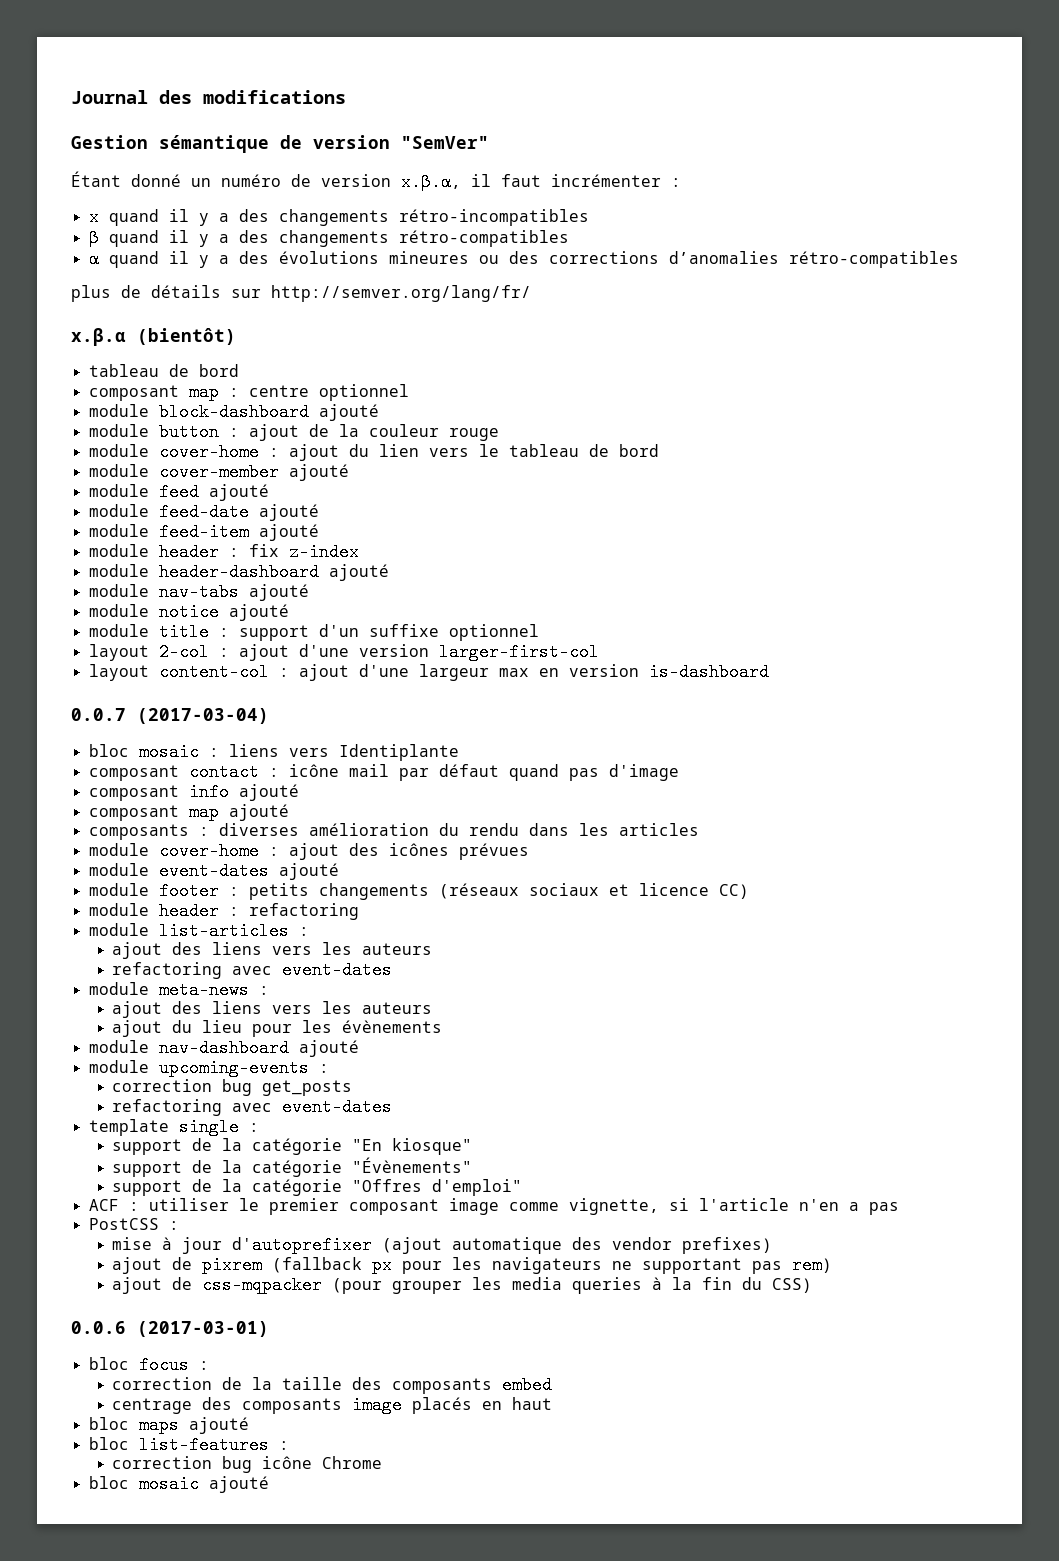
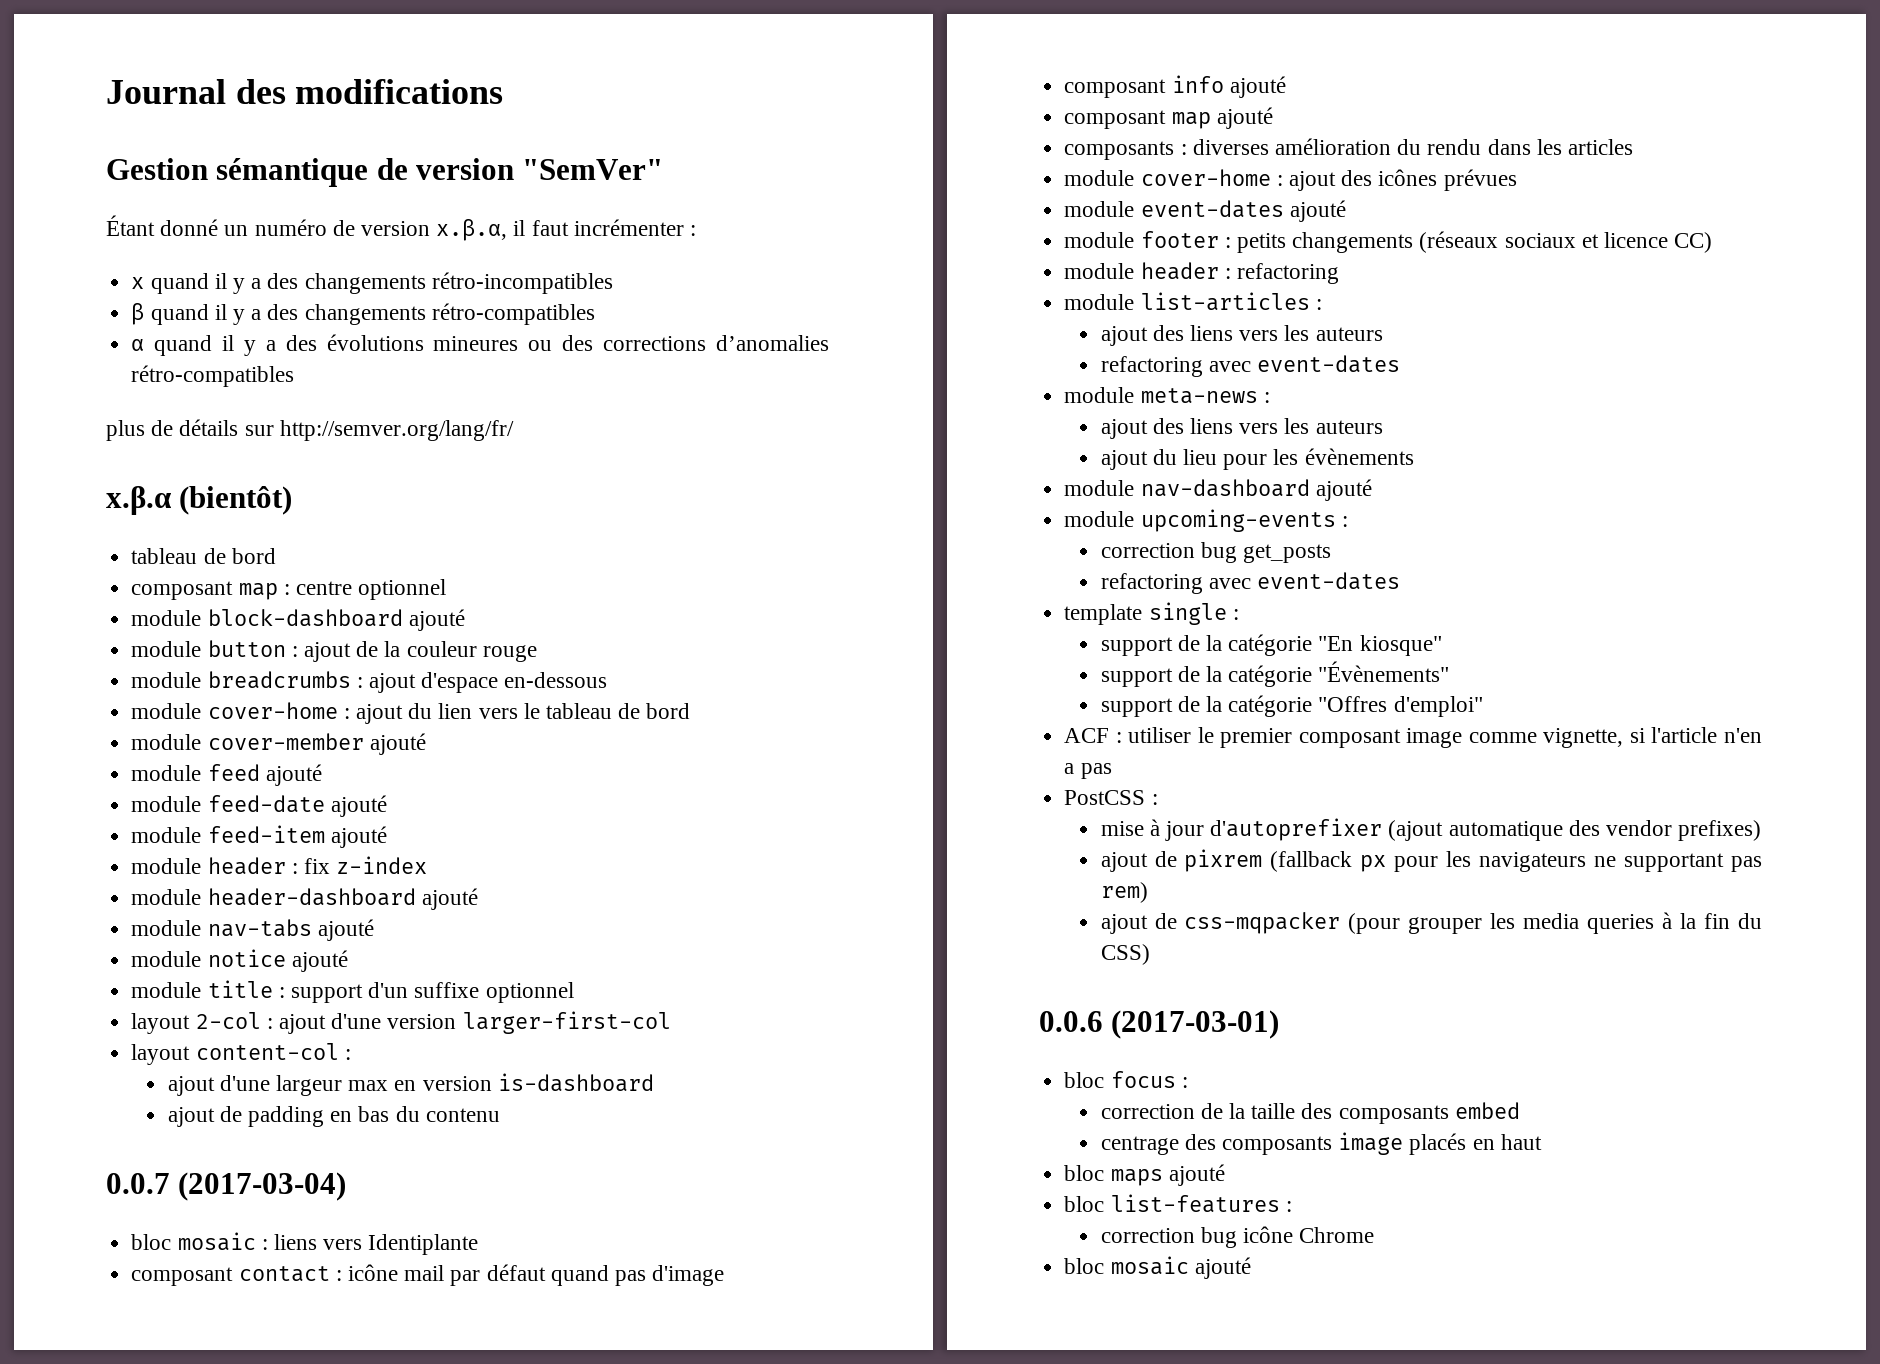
(499, 434) none -> [131,671,608,693] // module breadcrumbs : ajout d'espace en-dessous
(289, 672) none -> (351, 1054) //
(769, 672) none -> [167,1106,500,1127] // ajout de padding en bas du contenu

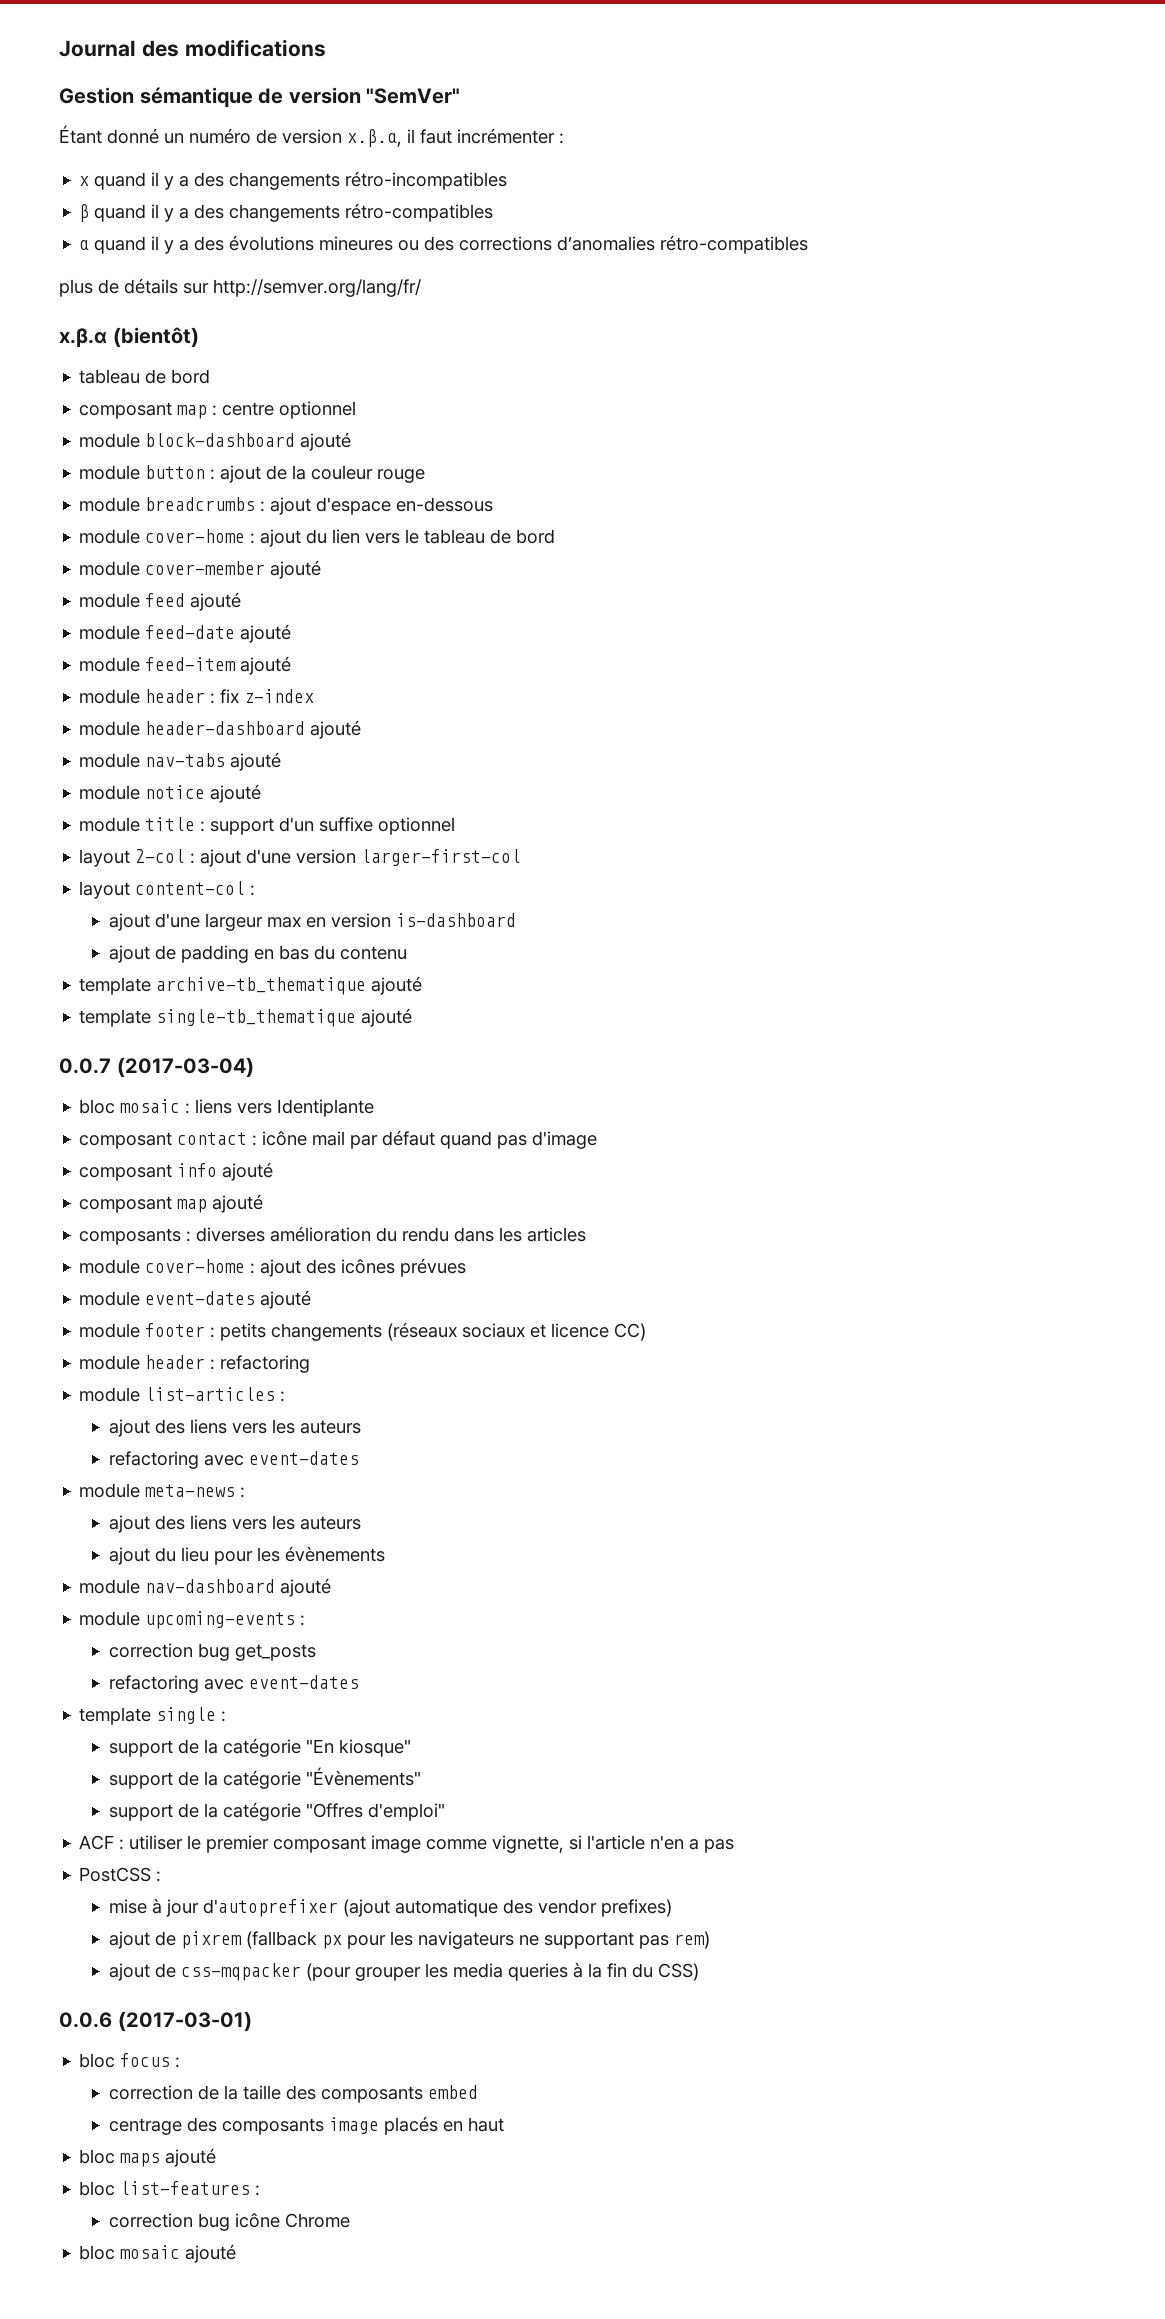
(500, 1115) none -> [79,976,423,995] [79,1008,413,1027] // template archive-tb_thematique ajouté // template single-tb_thematique ajouté

